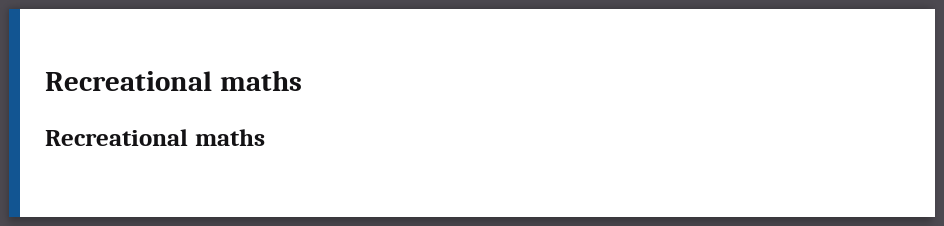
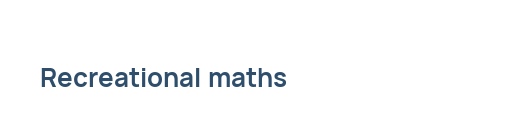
[45,70,302,91] [45,129,265,146] Recreational maths // Recreational maths -> [40,68,288,87] Recreational maths

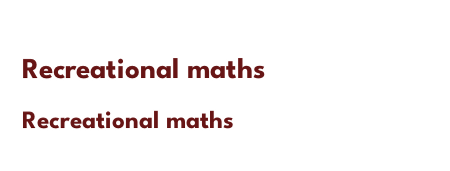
[40,68,288,87] Recreational maths -> [21,57,265,80] [22,109,235,130] Recreational maths // Recreational maths

